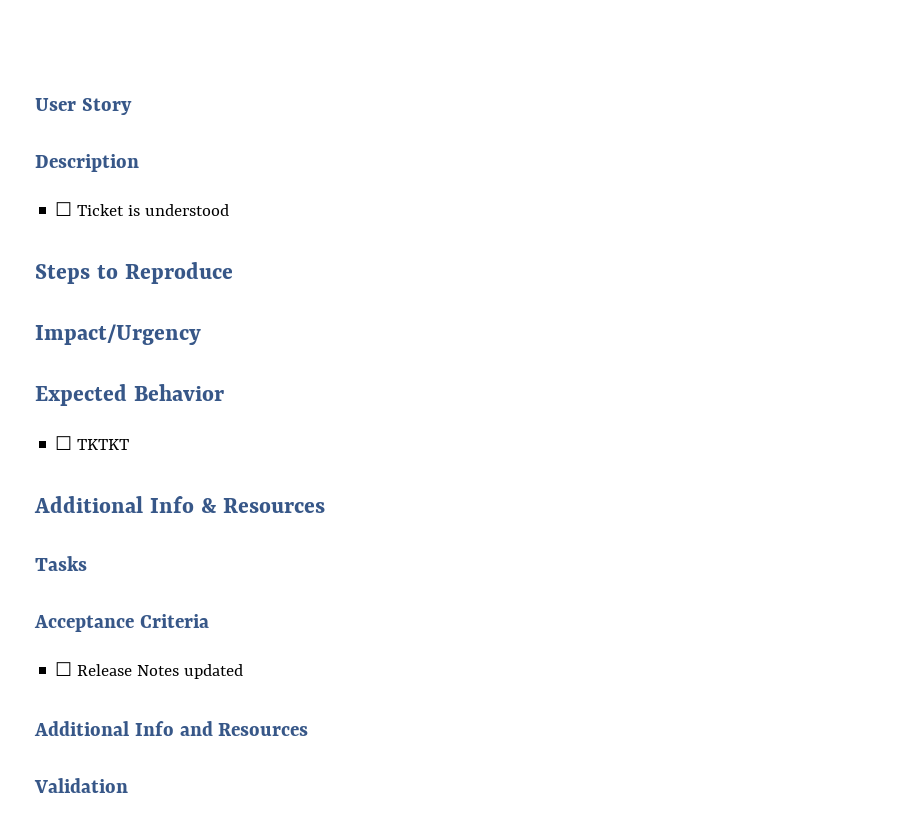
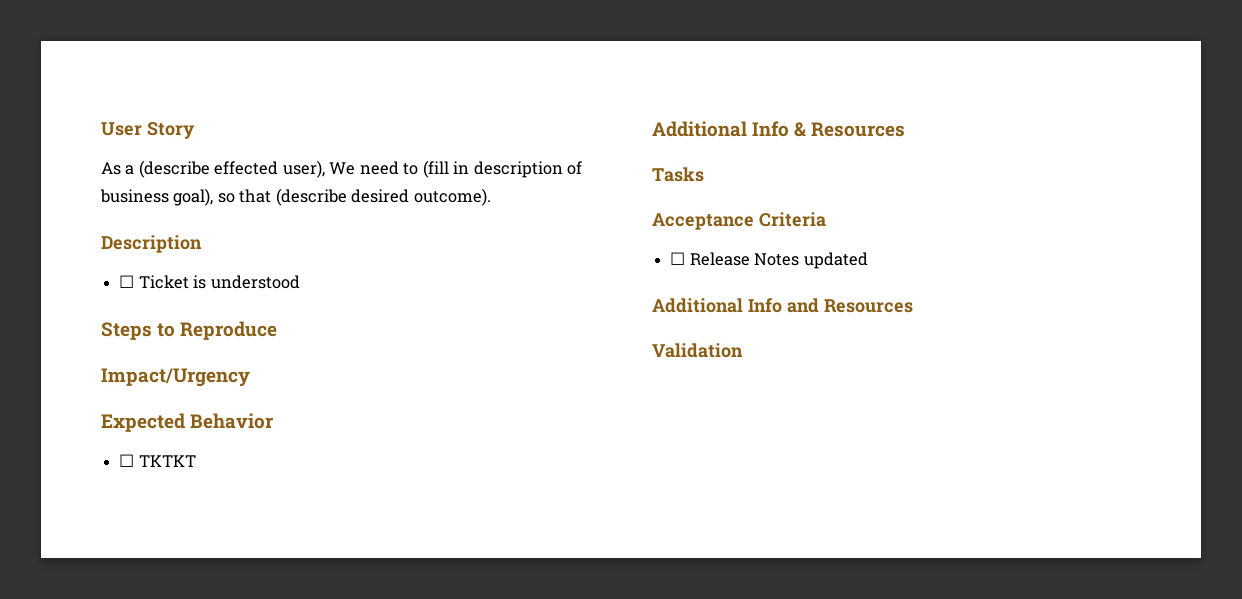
(132, 106) none -> [101,160,583,178] [100,188,491,206] // As a (describe effected user), We need to (fill in description of business goal), so that (describe desired outcome).

